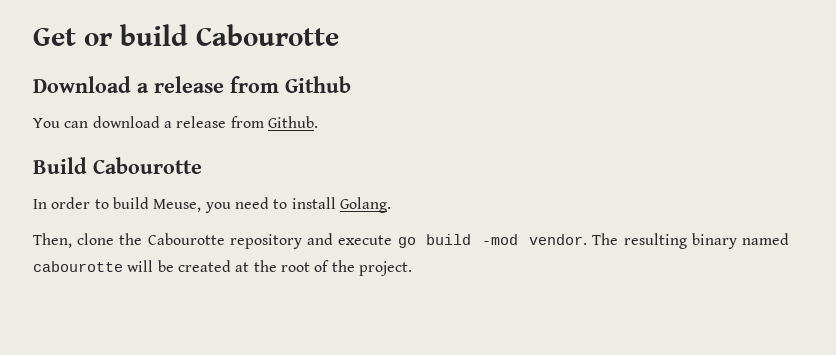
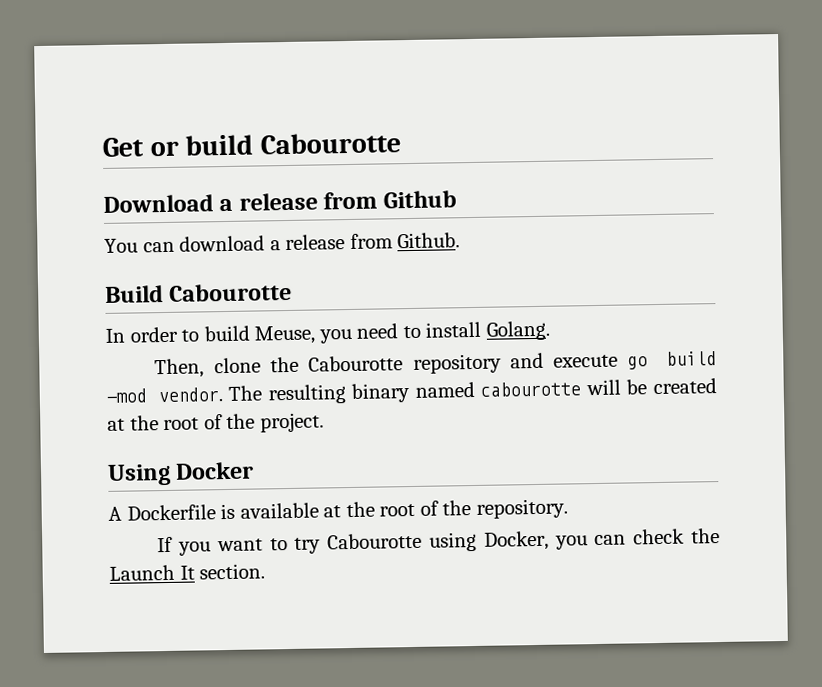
(412, 268) none -> [107,461,255,486] [108,498,568,521] [157,528,720,556] [109,563,266,581] // Using Docker // A Dockerfile is available at the root of the repository. // If you want to try Cabourotte using Docker, you can check the Launch It section.

